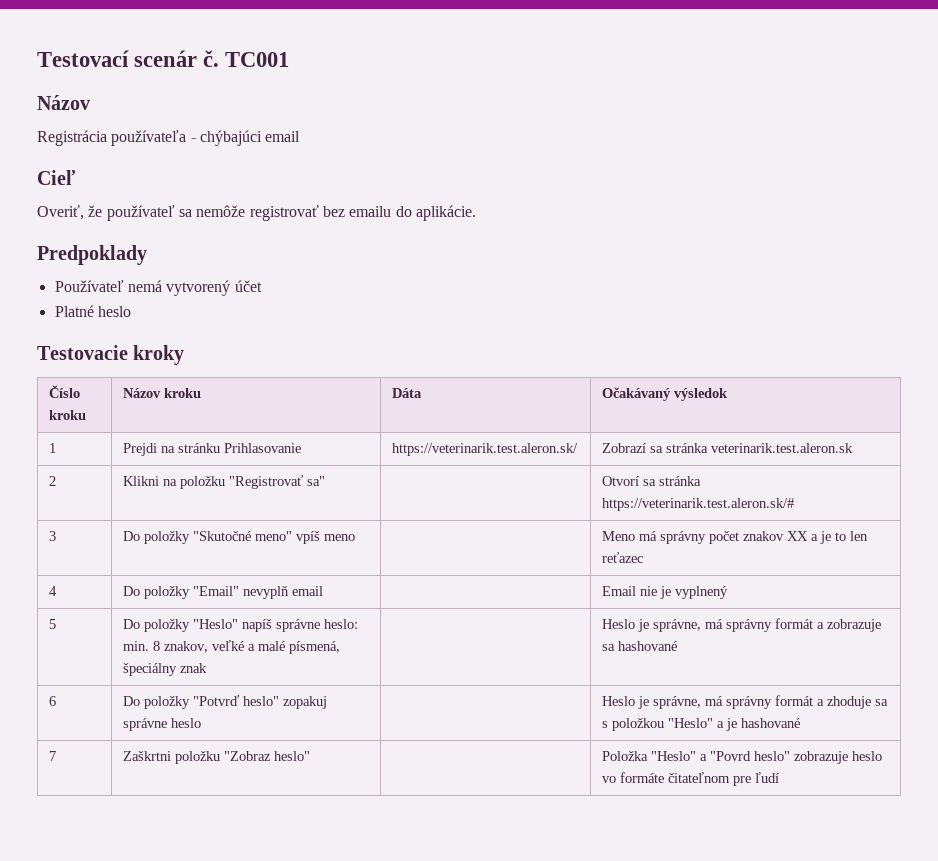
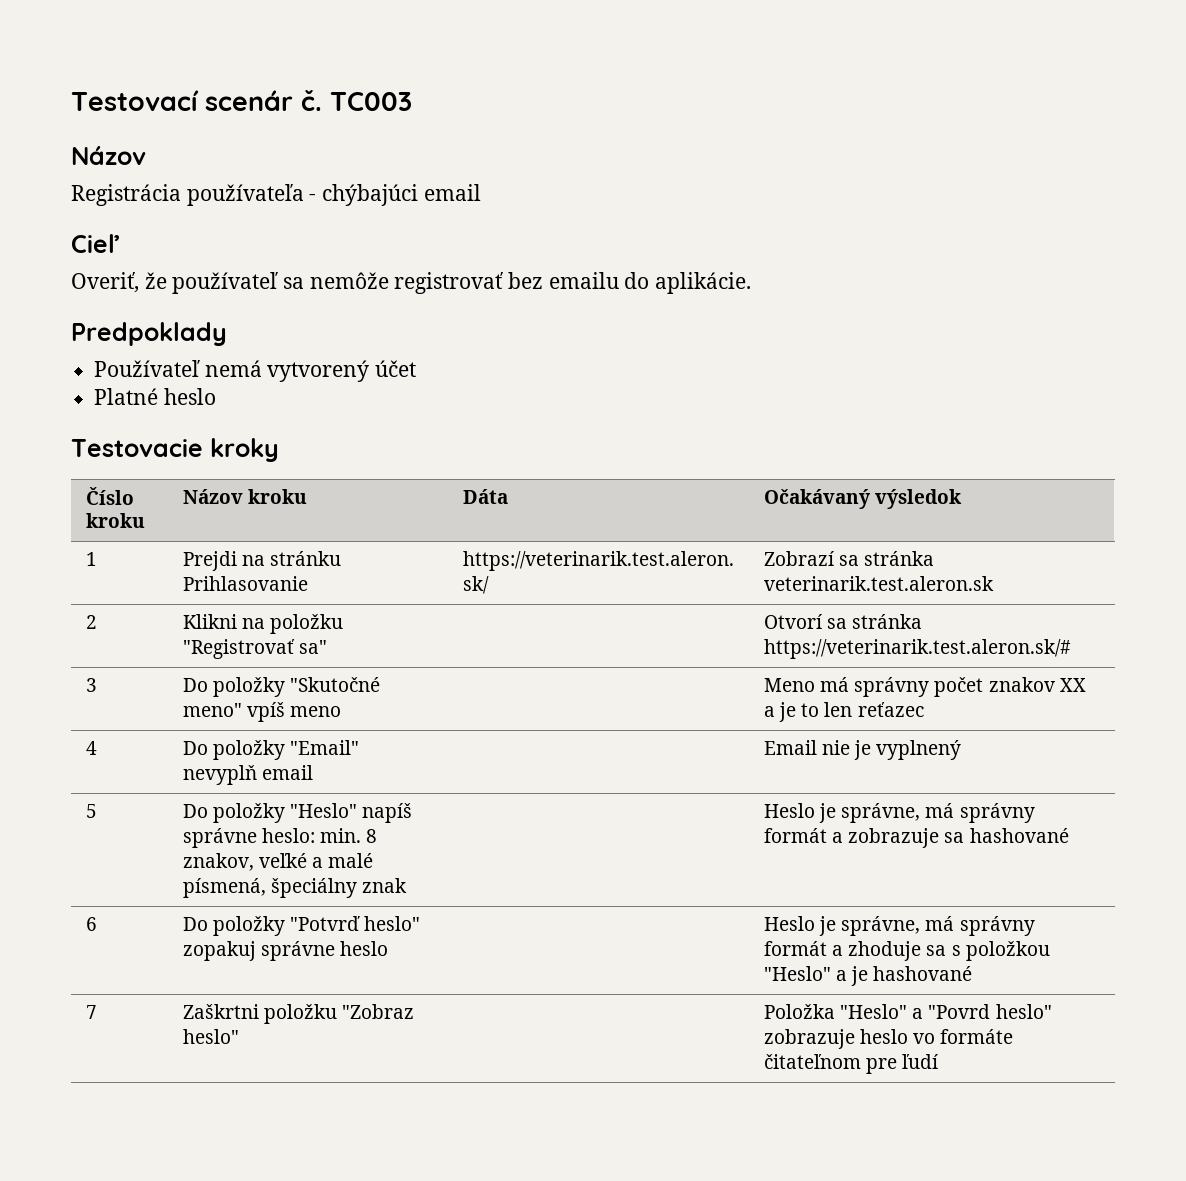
[225,52,290,67] TC001 -> [330,92,412,111] TC003

